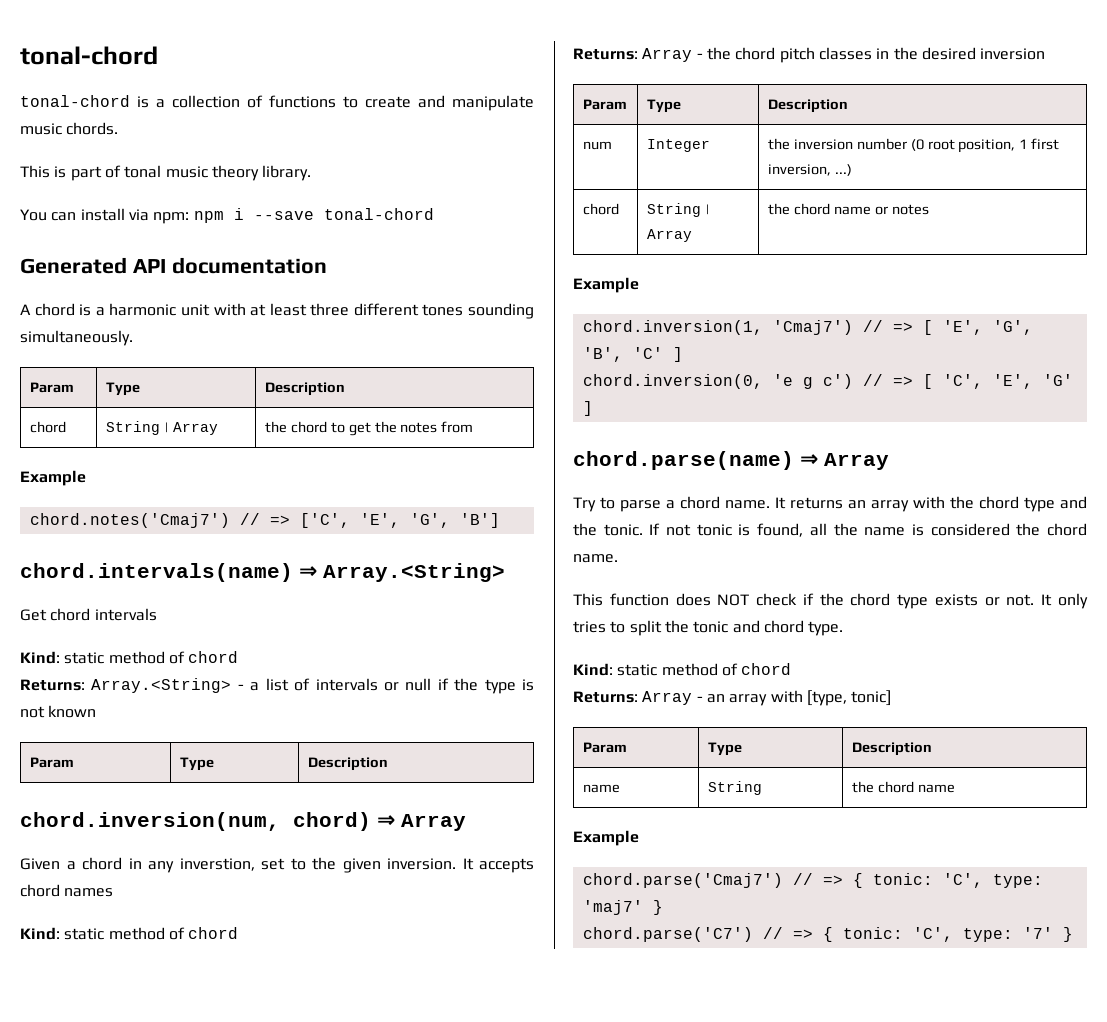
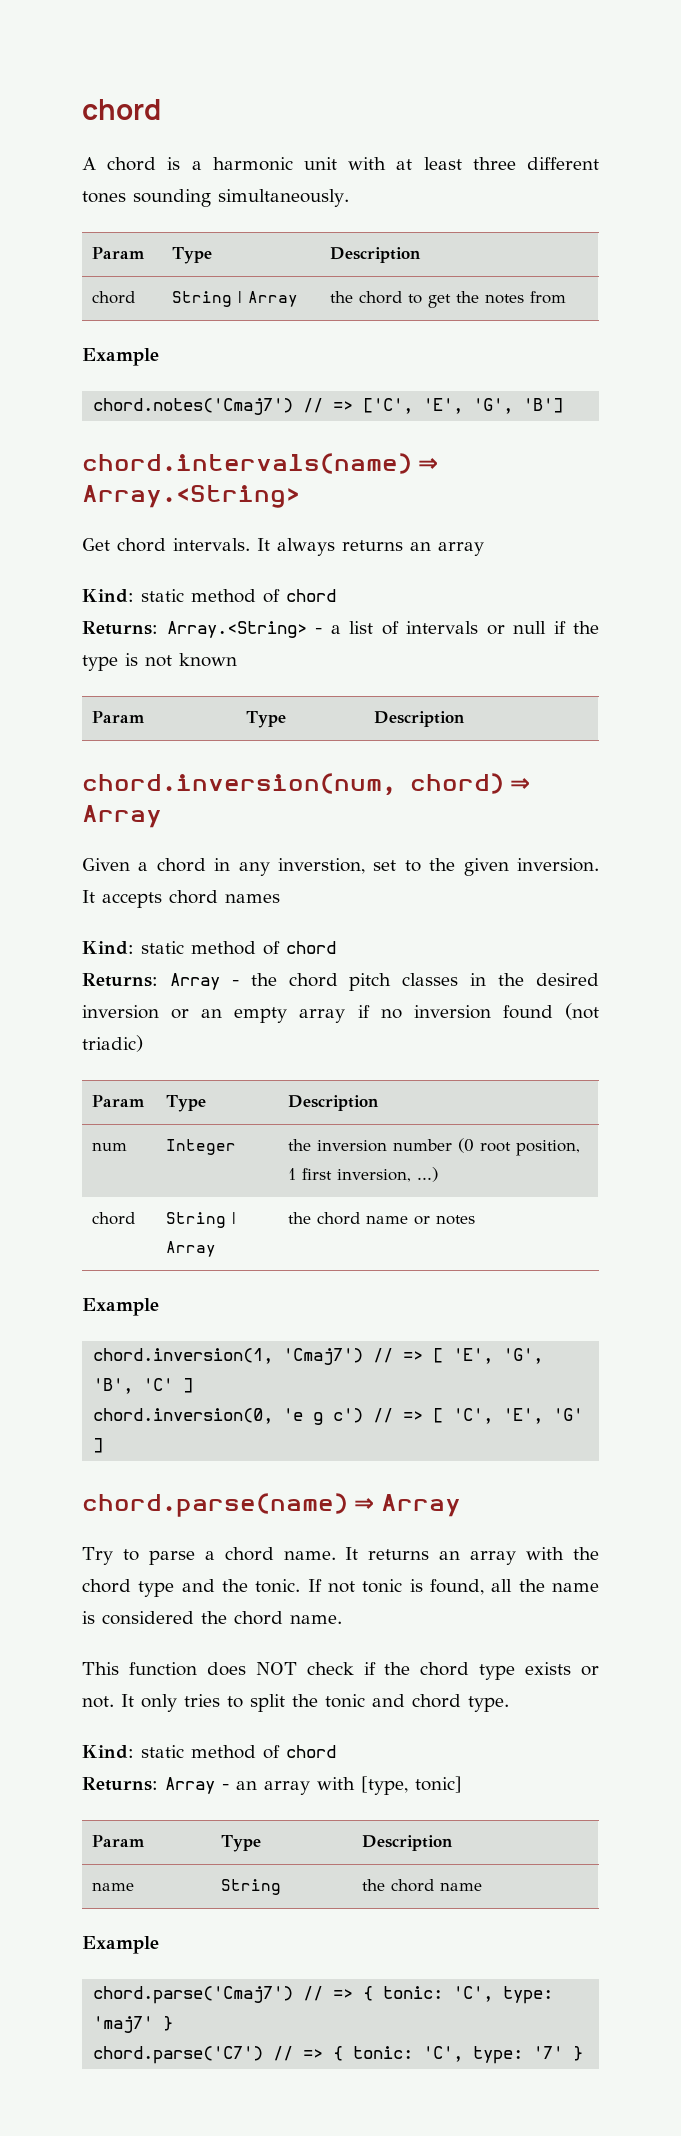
[20,46,158,65] [20,95,534,111] [20,122,119,135] [20,165,312,181] [20,208,434,224] [20,257,327,274] tonal-chord // tonal-chord is a collection of functions to create and manipulate music chords. // This is part of tonal music theory library. // You can install via npm: npm i --save tonal-chord // Generated API documentation -> [82,99,161,120] chord
[94,608,157,621] intervals -> [173,538,484,556] intervals. It always returns an array
(1046, 54) none -> [171,1003,599,1023] [82,1035,143,1052] or an empty array if no inversion found (not triadic)

